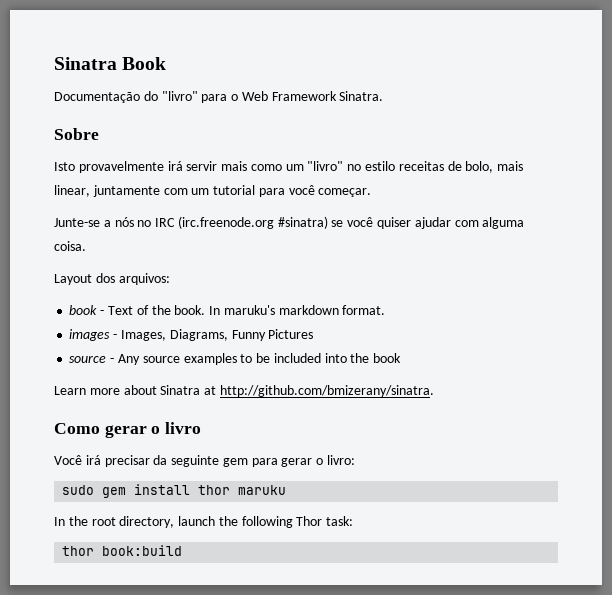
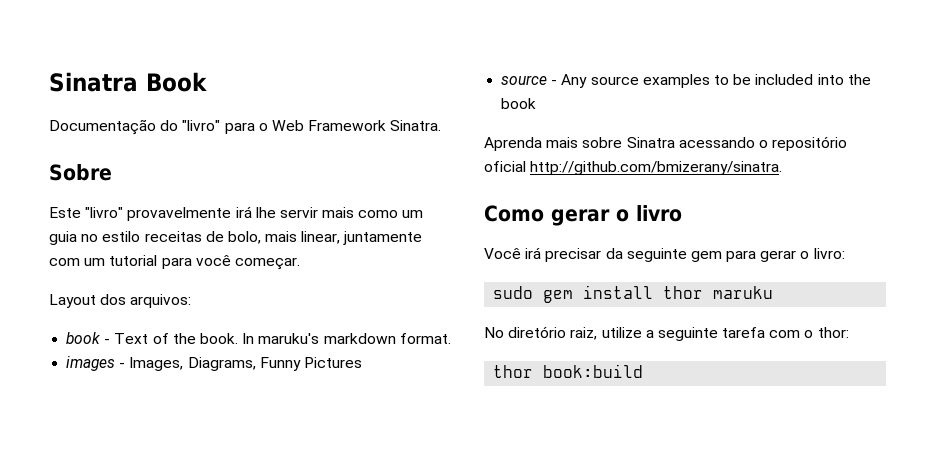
[54,162,75,171] Isto -> [49,207,124,218] Este "livro"
(183, 166) none -> [255,207,276,218] lhe
[307,161,344,171] "livro" -> [49,231,77,245] guia
[54,216,525,229] [54,241,86,251] // Junte-se a nós no IRC (irc.freenode.org #sinatra) se você quiser ajudar com alguma coisa. -> (300, 263) none
[54,385,217,395] Learn more about Sinatra at -> [484,136,848,151] [484,161,526,172] Aprenda mais sobre Sinatra acessando o repositório oficial
[54,516,354,528] In the root directory, launch the following Thor task: -> [484,326,849,341] No diretório raiz, utilize a seguinte tarefa com o thor:

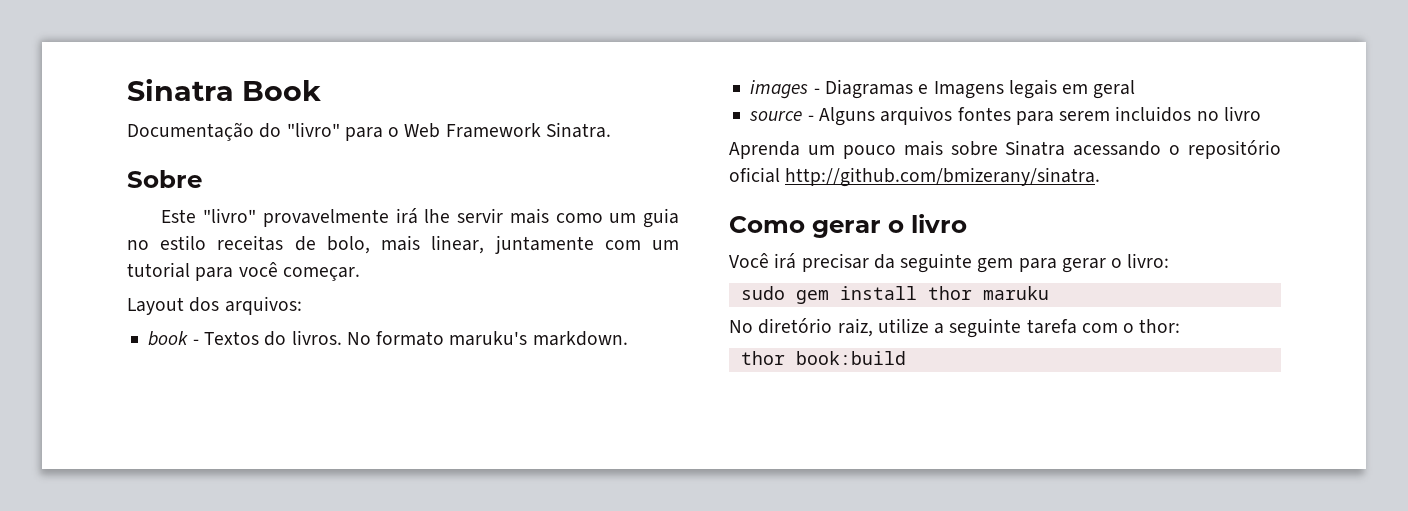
[114,333,451,344] [66,356,362,371] [501,74,871,88] [501,98,537,109] Text of the book. In maruku's markdown format. // images - Images, Diagrams, Funny Pictures // source - Any source examples to be included into the book -> [203,330,628,346] [750,79,1136,99] [749,106,1261,126] Textos do livros. No formato maruku's markdown. // images - Diagramas e Imagens legais em geral // source - Alguns arquivos fontes para serem incluidos no livro
(542, 144) none -> [807,145,896,159] um pouco

